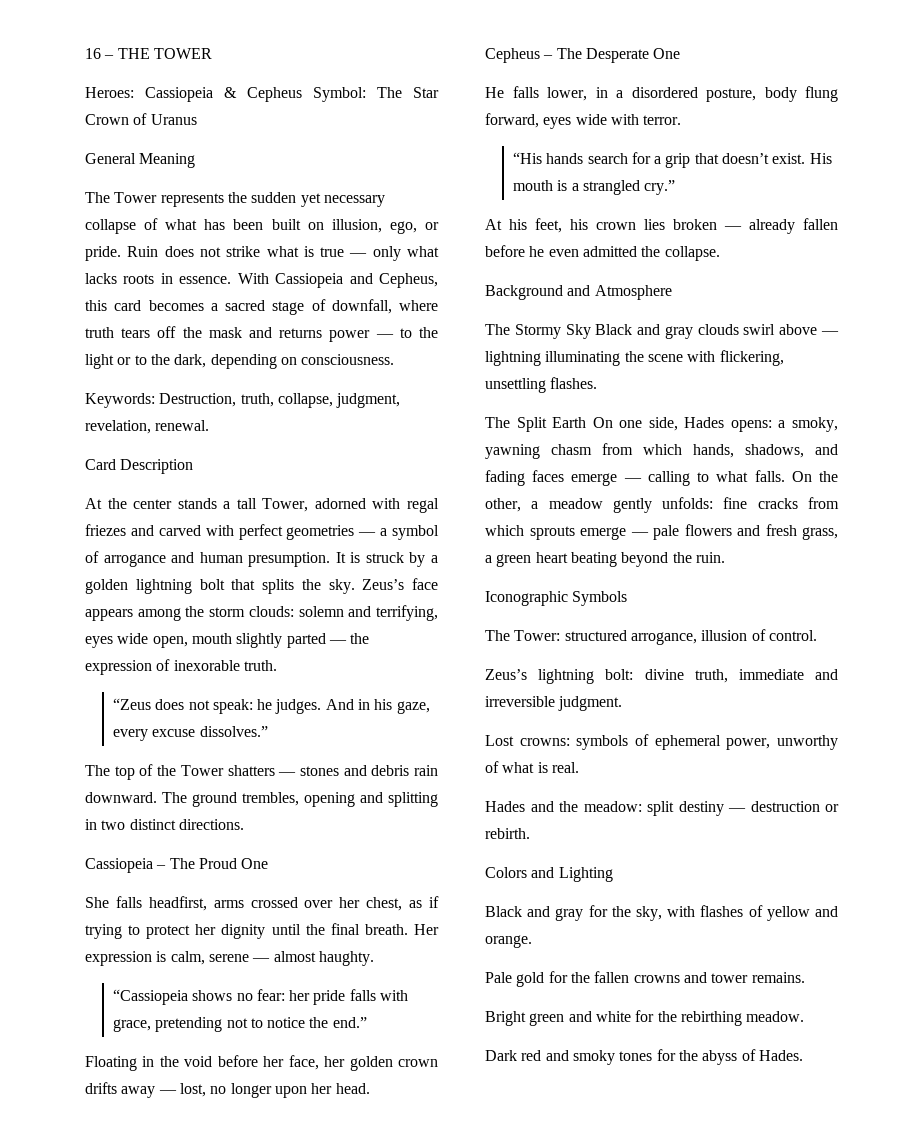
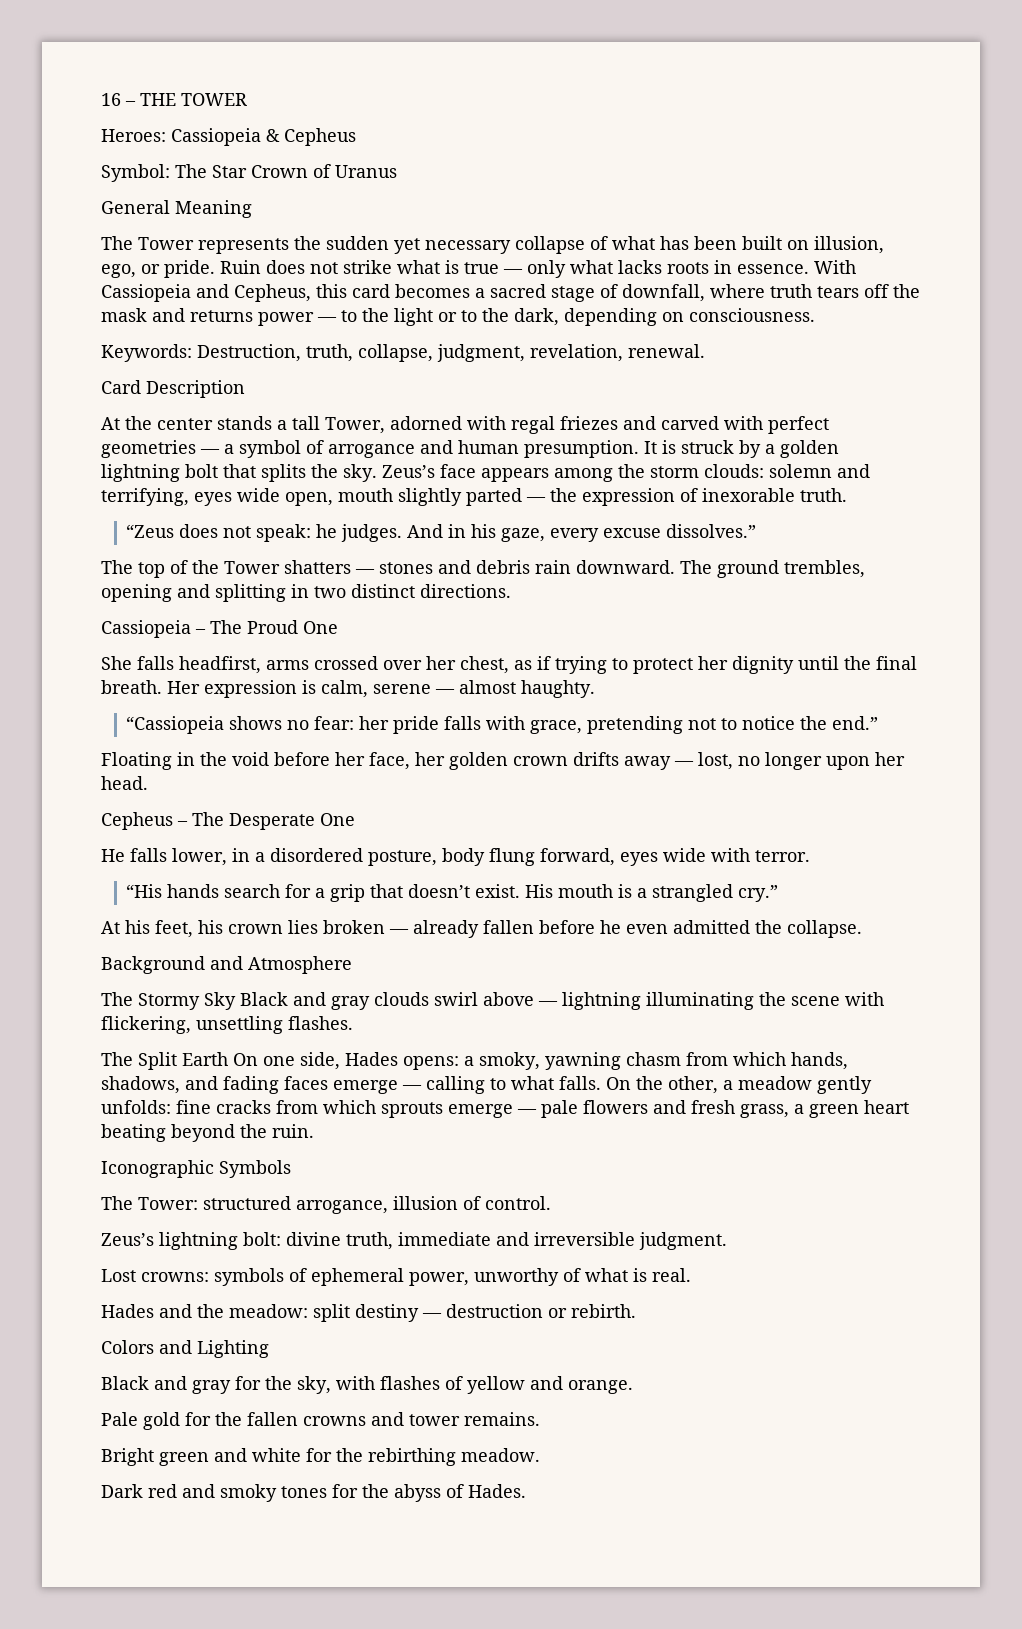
(302, 94) none -> (356, 137) //

